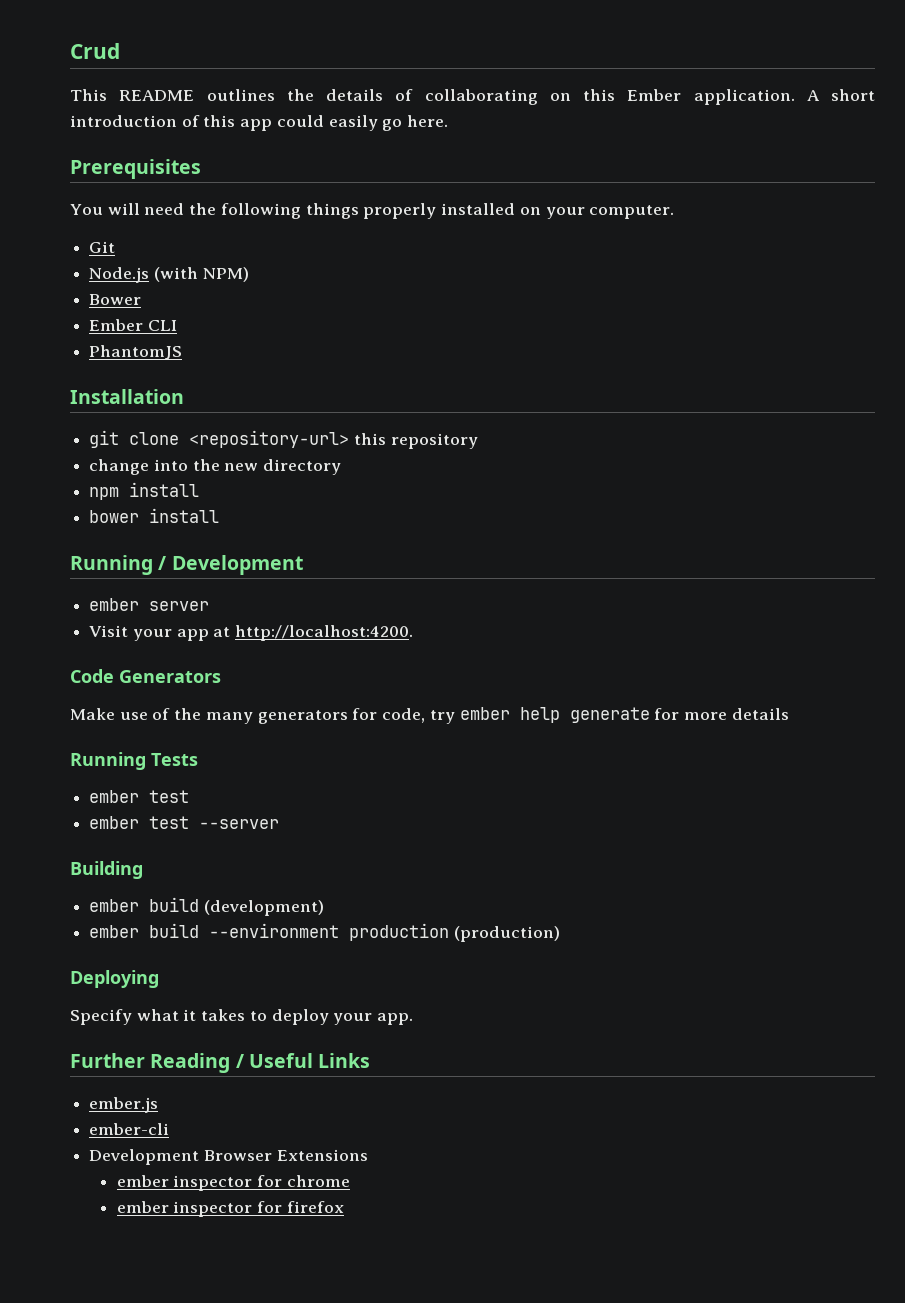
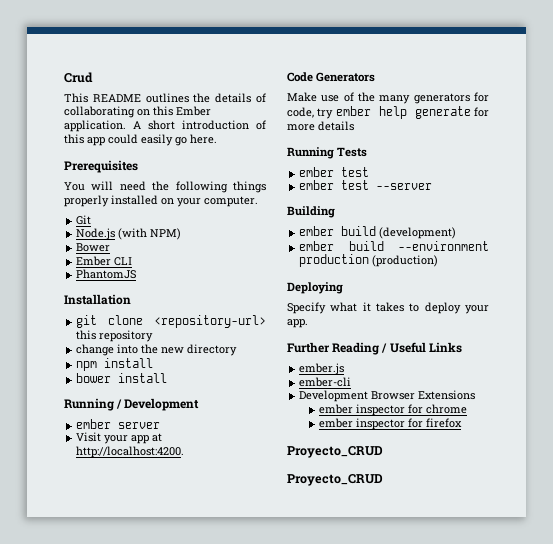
(344, 1207) none -> [287,446,383,458] [287,474,383,486] // Proyecto_CRUD // Proyecto_CRUD

